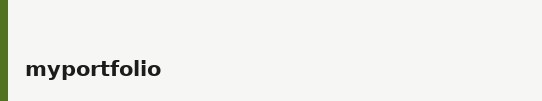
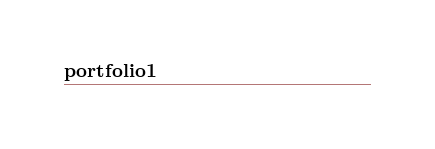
[25,60,161,80] myportfolio -> [64,64,157,81] portfolio1

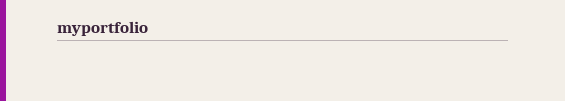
[64,64,157,81] portfolio1 -> [57,21,148,36] myportfolio

